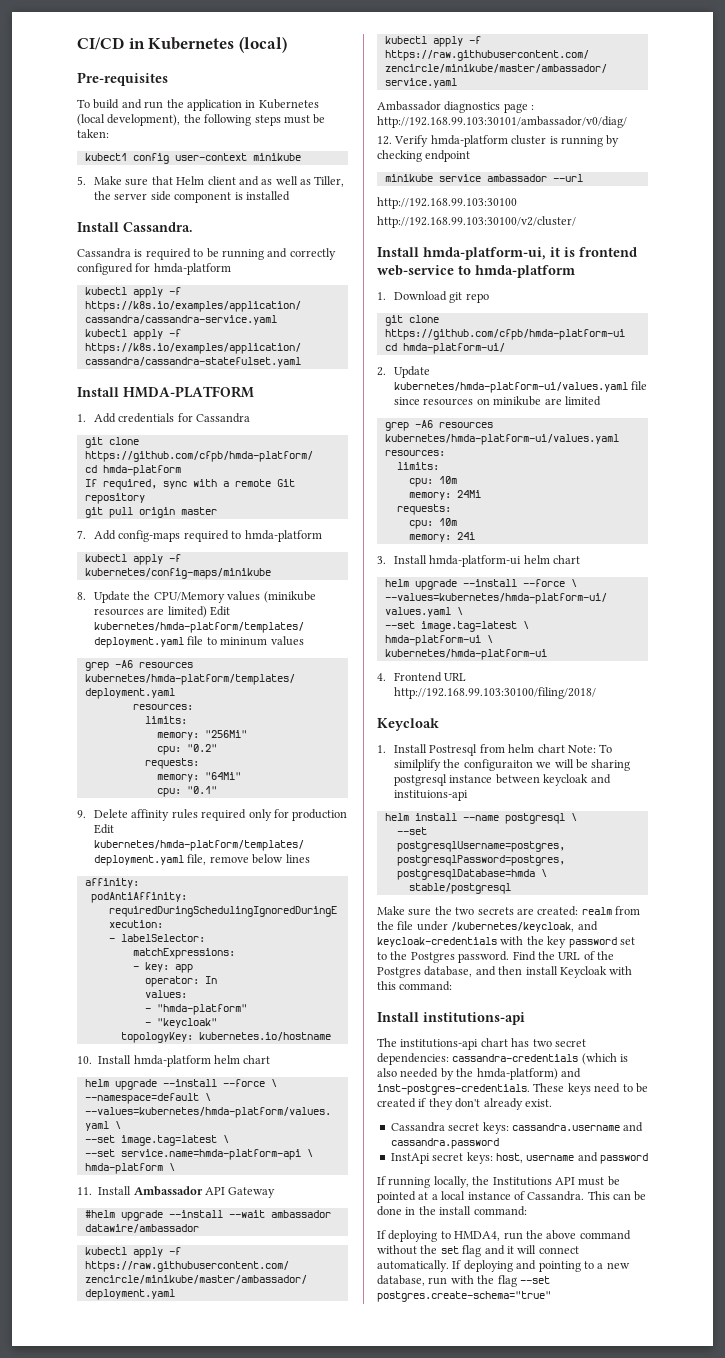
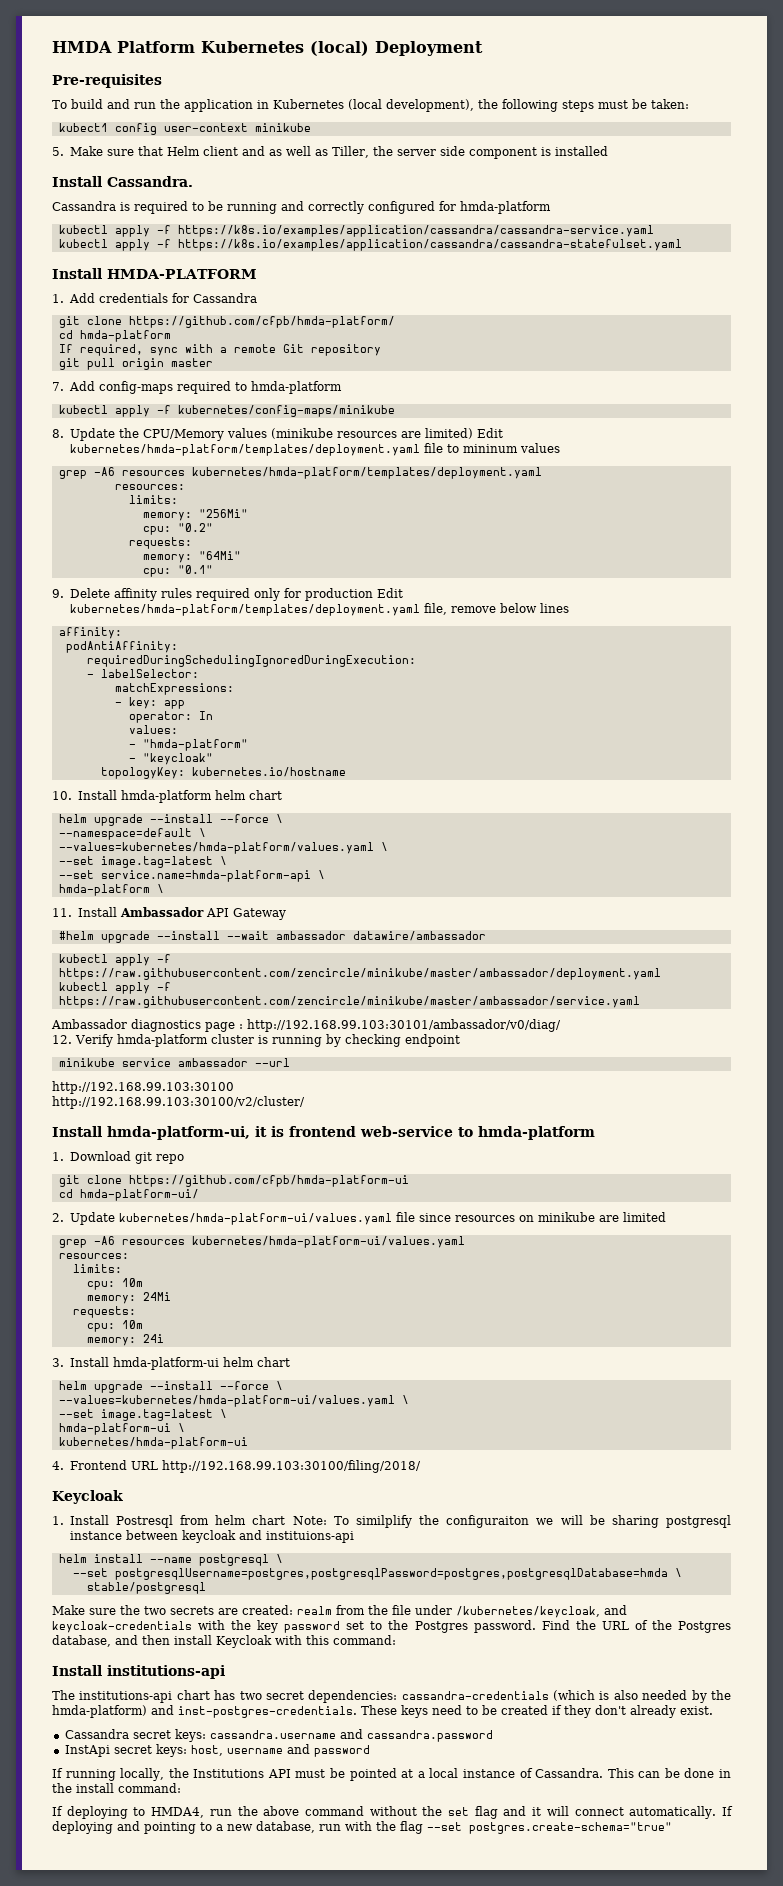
[77,37,145,50] CI/CD in -> [52,41,195,53] HMDA Platform
(287, 45) none -> [375,41,483,56] Deployment

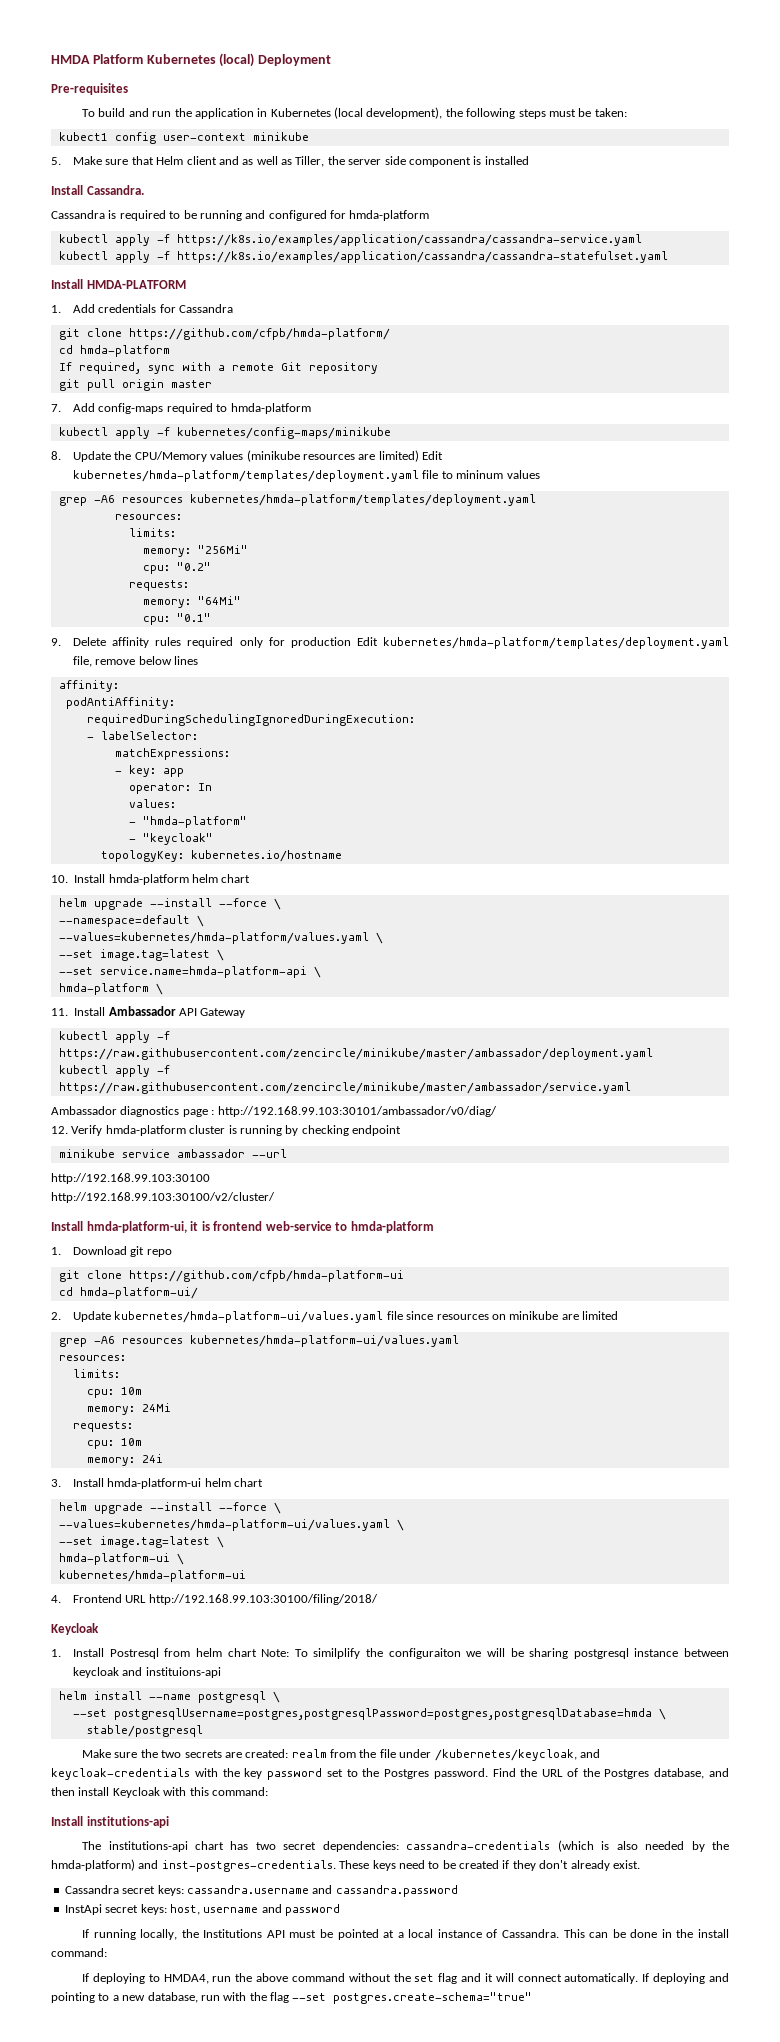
[308,201,364,214] correctly -> (266, 214) none
[58,931,486,943] // #helm upgrade --install --wait ambassador datawire/ambassador -> (246, 1013) none

